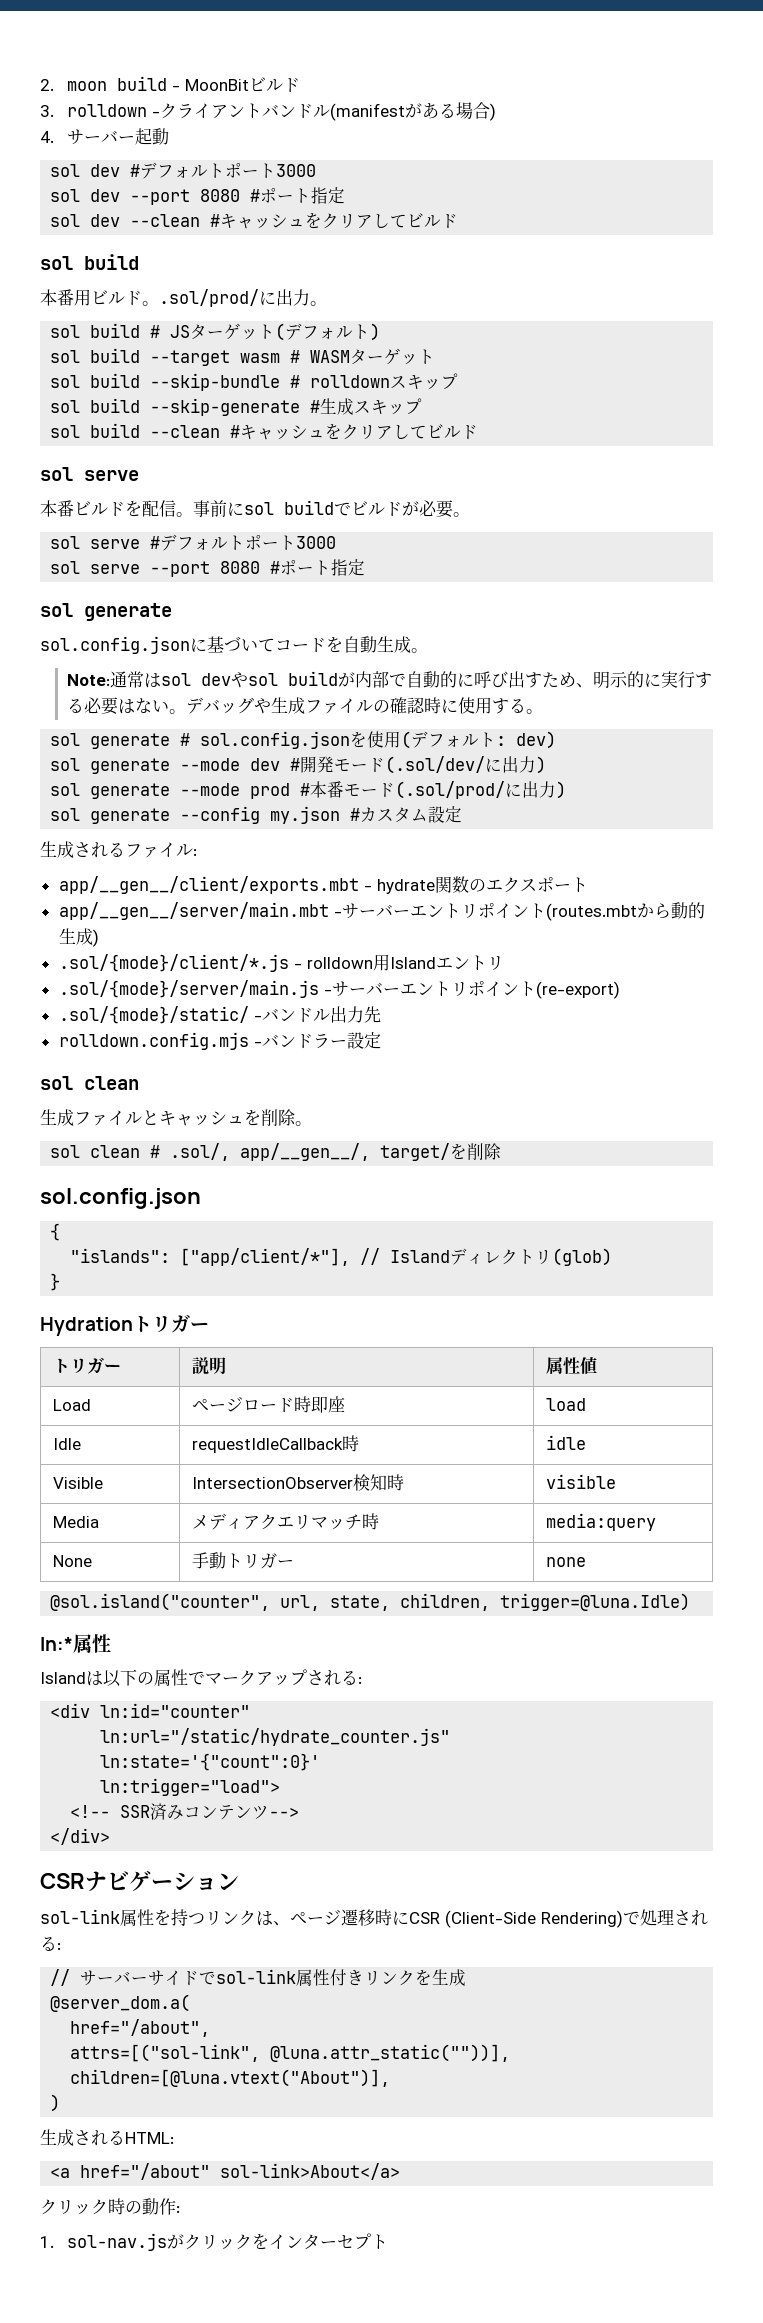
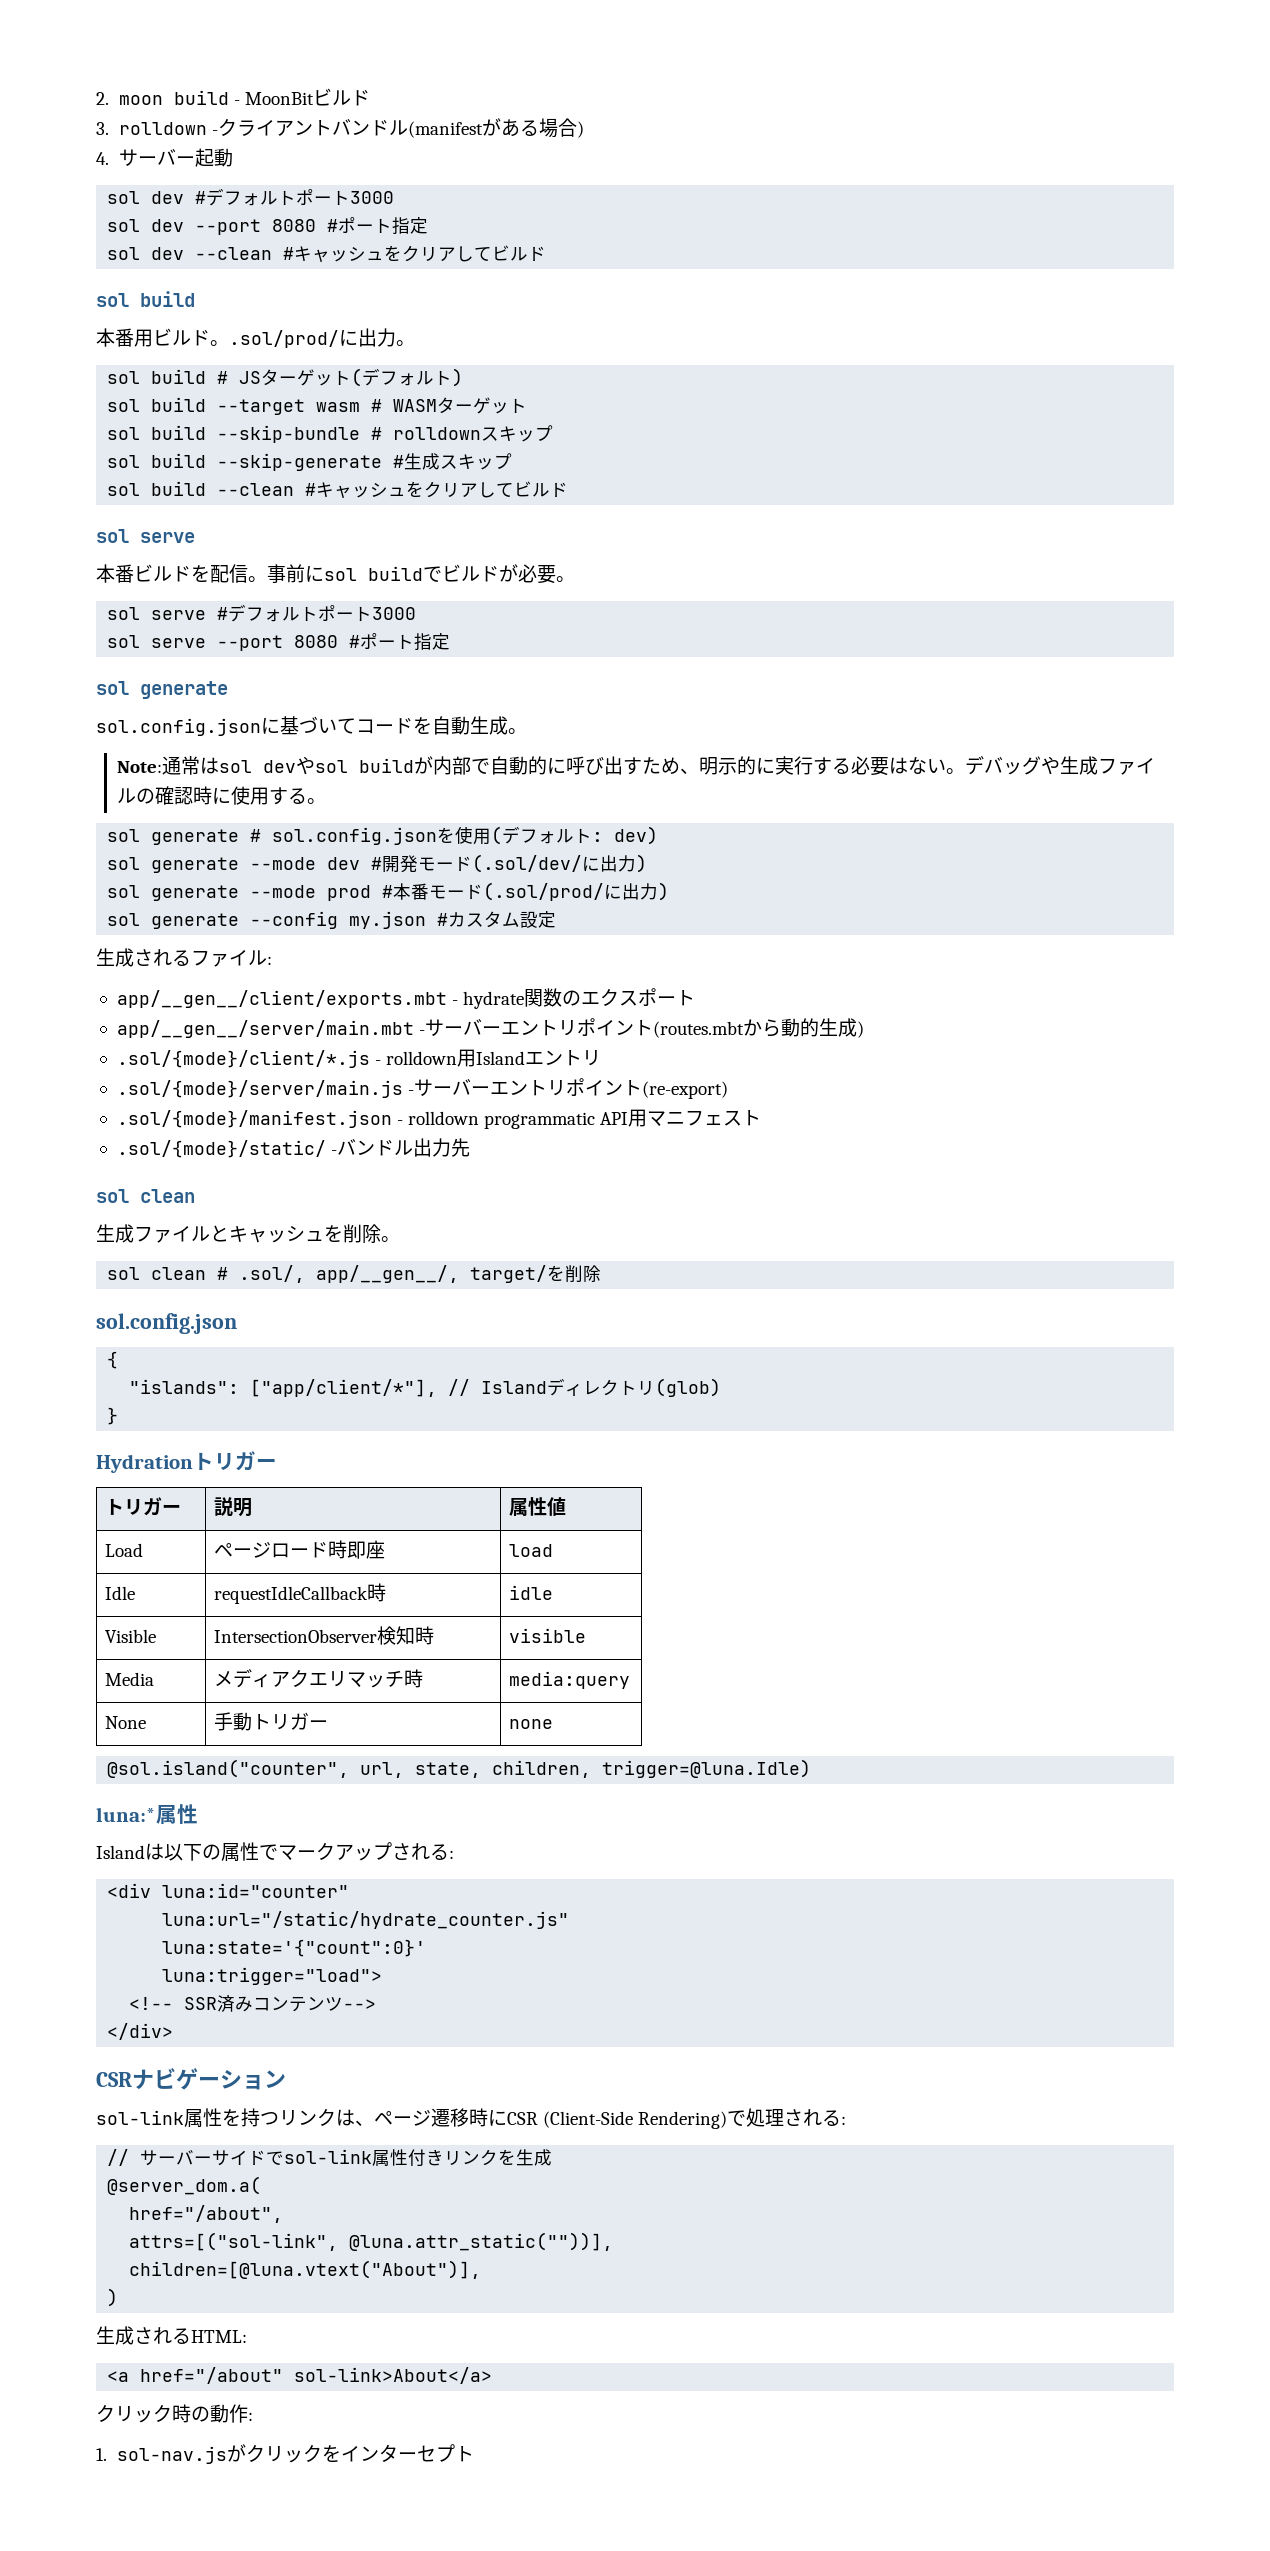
(620, 990) none -> [116,1109,762,1129] // .sol/{mode}/manifest.json - rolldown programmatic API用マニフェスト
[58,1032,381,1050] // rolldown.config.mjs -バンドラー設定 -> (471, 1147) none
[40,1637,73,1651] ln:* -> [96,1807,156,1822] luna:*
[100,1703,251,1718] [100,1728,451,1746] [100,1753,321,1771] [100,1778,281,1796] ln:id="counter" // ln:url="/static/hydrate_counter.js" // ln:state='{"count":0}' // ln:trigger="load"> -> [162,1883,350,1898] [162,1911,570,1929] [162,1939,427,1957] [162,1967,383,1985] luna:id="counter" // luna:url="/static/hydrate_counter.js" // luna:state='{"count":0}' // luna:trigger="load">

